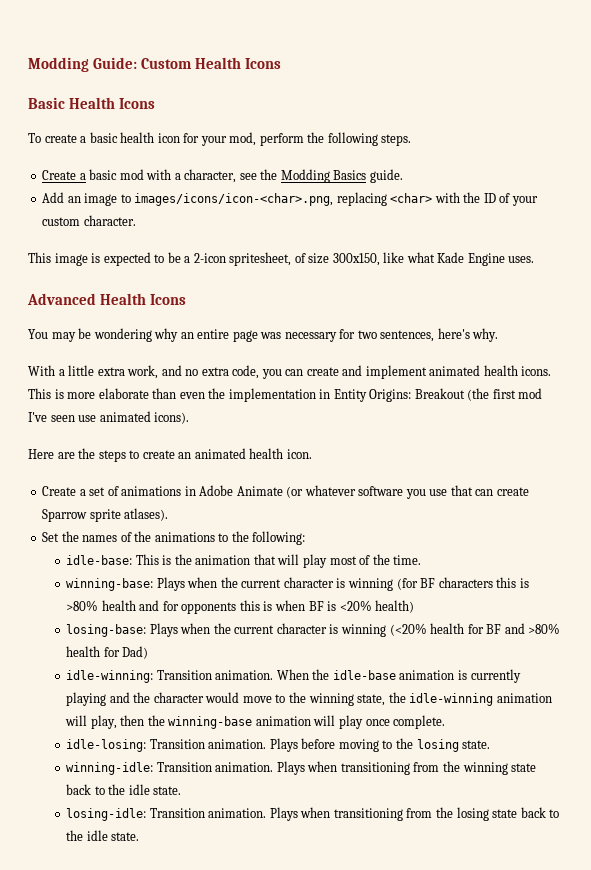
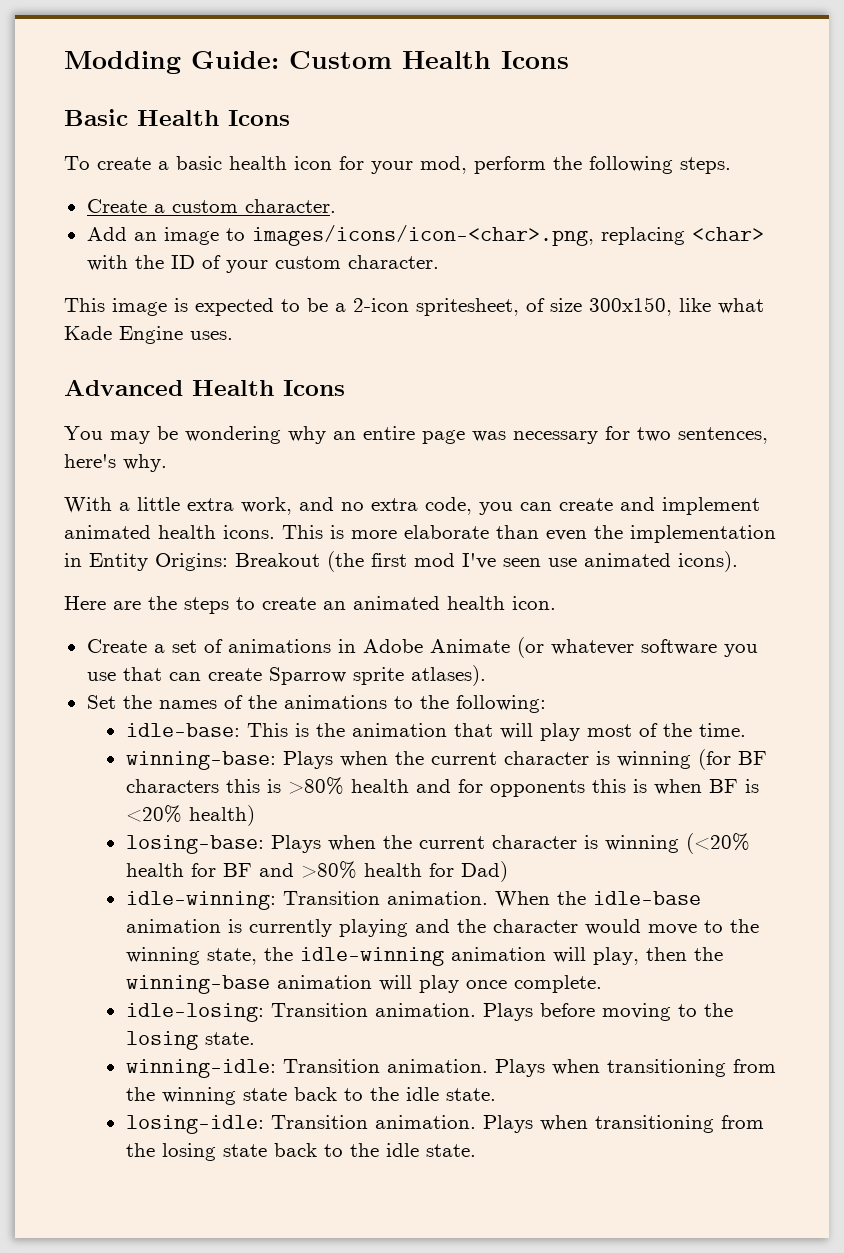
[89,169,403,183] basic mod with a character, see the Modding Basics guide. -> [171,199,336,213] custom character.

